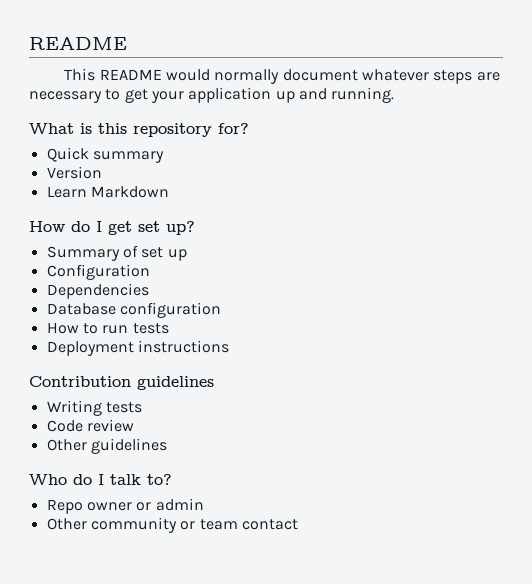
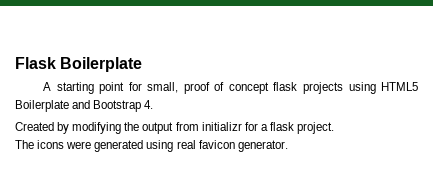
[29,37,127,50] [64,68,500,84] [29,87,395,103] [29,123,249,137] [46,147,164,163] [46,166,102,179] [46,186,169,198] [29,221,195,235] [46,245,187,261] [46,264,150,280] [46,283,149,299] [46,302,221,318] [46,322,169,334] [46,340,229,356] [29,376,214,390] [46,400,142,416] [46,419,134,432] [46,438,167,454] [29,474,172,485] [46,498,204,514] [46,517,298,533] README // This README would normally document whatever steps are necessary to get your application up and running. // What is this repository for? // Quick summary // Version // Learn Markdown // How do I get set up? // Summary of set up // Configuration // Dependencies // Database configuration // How to run tests // Deployment instructions // Contribution guidelines // Writing tests // Code review // Other guidelines // Who do I talk to? // Repo owner or admin // Other community or team contact -> [15,57,143,72] [43,82,418,94] [15,100,154,112] [15,122,335,134] [15,140,288,152] Flask Boilerplate // A starting point for small, proof of concept flask projects using HTML5 Boilerplate and Bootstrap 4. // Created by modifying the output from initializr for a flask project. // The icons were generated using real favicon generator.

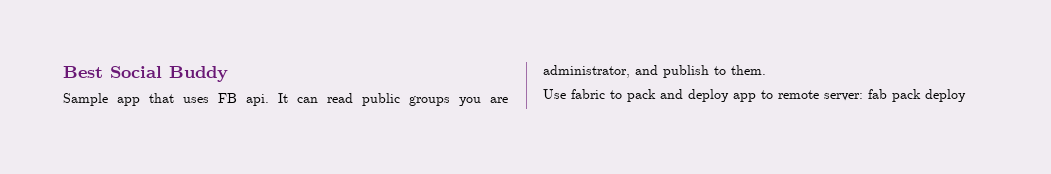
[15,57,143,72] [43,82,418,94] [15,100,154,112] [15,122,335,134] [15,140,288,152] Flask Boilerplate // A starting point for small, proof of concept flask projects using HTML5 Boilerplate and Bootstrap 4. // Created by modifying the output from initializr for a flask project. // The icons were generated using real favicon generator. -> [63,66,228,82] [63,93,508,106] [543,65,766,78] [543,89,966,102] Best Social Buddy // Sample app that uses FB api. It can read public groups you are administrator, and publish to them. // Use fabric to pack and deploy app to remote server: fab pack deploy

